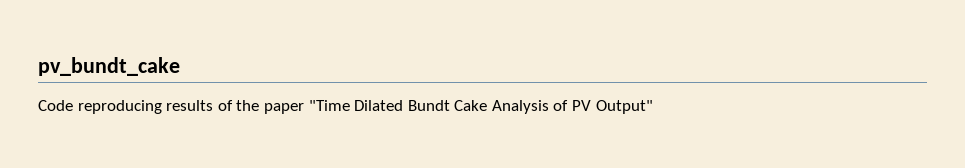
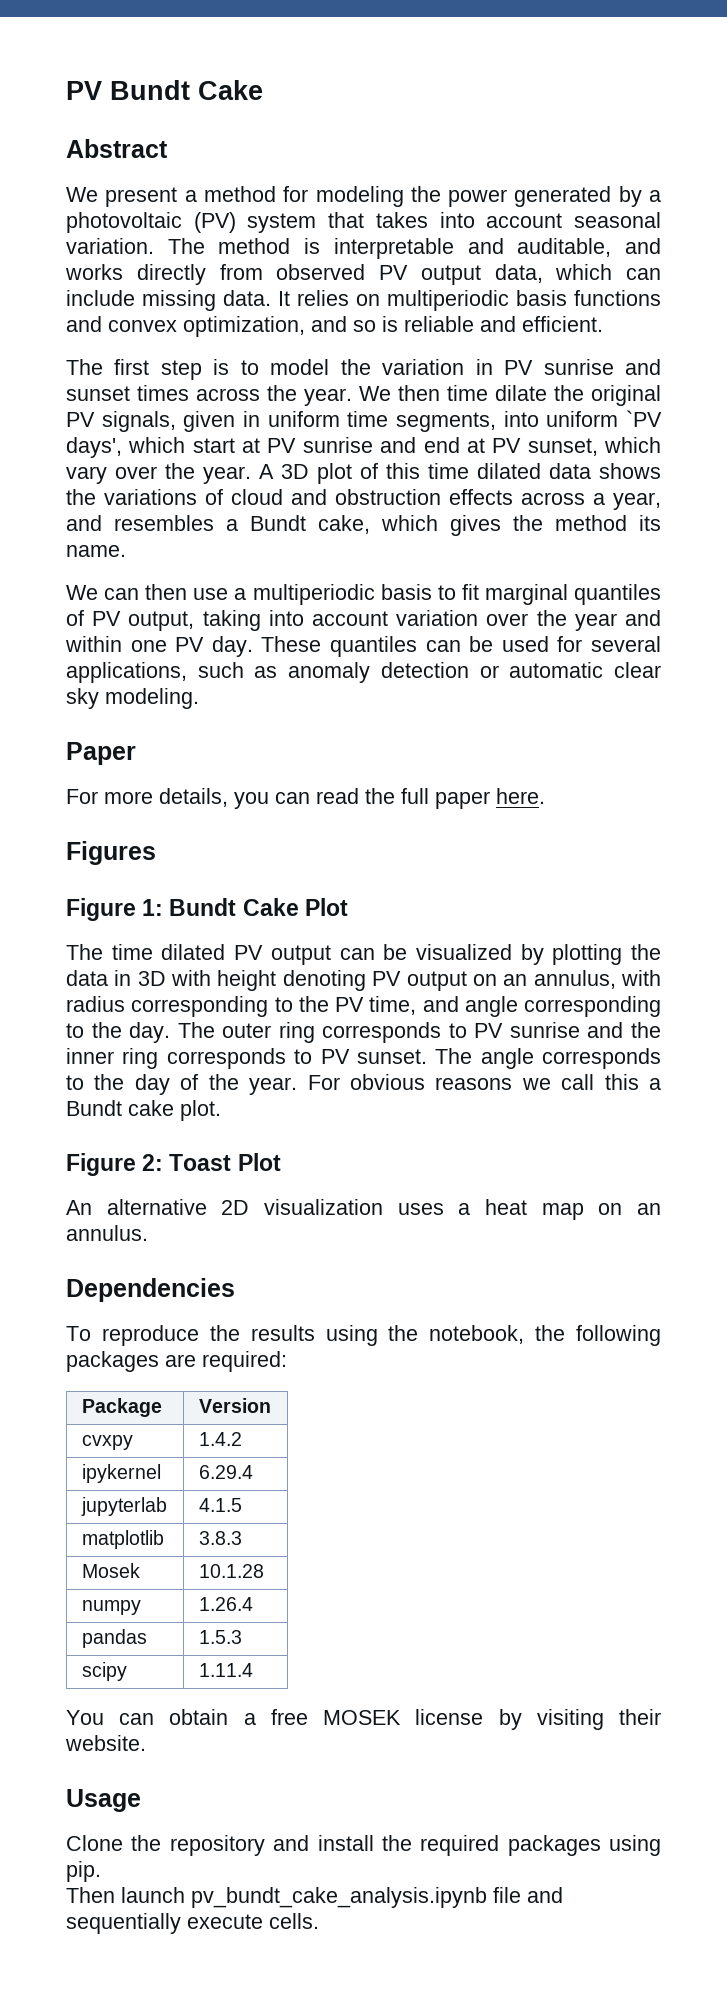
[38,57,180,76] [38,100,653,114] pv_bundt_cake // Code reproducing results of the paper "Time Dilated Bundt Cake Analysis of PV Output" -> [66,80,263,100] [66,139,168,158] [66,186,661,207] [66,212,661,233] [66,238,661,259] [65,264,661,285] [66,290,661,311] [66,316,603,337] [66,359,661,380] [66,385,661,406] [66,410,662,432] [66,437,662,458] [66,463,661,484] [66,489,661,510] [66,515,661,536] [66,545,126,557] [66,584,662,605] [66,610,661,631] [65,636,662,657] [66,662,661,683] [66,688,199,709] [66,742,136,765] [66,788,545,809] [66,841,156,865] [66,898,348,921] [66,944,661,965] [66,970,662,991] [66,996,661,1017] [66,1022,661,1043] [66,1048,661,1069] [66,1074,661,1095] [66,1100,221,1121] [66,1153,281,1176] [66,1199,661,1220] [66,1225,148,1241] [66,1278,235,1302] [66,1325,661,1346] [66,1351,287,1372] [81,1398,162,1417] [198,1398,271,1413] [81,1435,133,1450] [198,1432,242,1446] [81,1464,161,1483] [198,1465,253,1479] [80,1497,167,1516] [198,1498,242,1512] [81,1530,164,1549] [198,1531,242,1545] [81,1563,140,1578] [198,1564,264,1578] [81,1600,141,1615] [198,1597,253,1611] [81,1629,147,1648] [198,1630,242,1644] [81,1662,127,1681] [198,1663,253,1677] [66,1709,661,1730] [65,1735,146,1751] [66,1789,141,1812] [66,1835,661,1856] [66,1861,101,1882] [66,1887,563,1908] [66,1913,319,1934] PV Bundt Cake // Abstract // We present a method for modeling the power generated by a photovoltaic (PV) system that takes into account seasonal variation. The method is interpretable and auditable, and works directly from observed PV output data, which can include missing data. It relies on multiperiodic basis functions and convex optimization, and so is reliable and efficient. // The first step is to model the variation in PV sunrise and sunset times across the year. We then time dilate the original PV signals, given in uniform time segments, into uniform `PV days', which start at PV sunrise and end at PV sunset, which vary over the year. A 3D plot of this time dilated data shows the variations of cloud and obstruction effects across a year, and resembles a Bundt cake, which gives the method its name. // We can then use a multiperiodic basis to fit marginal quantiles of PV output, taking into account variation over the year and within one PV day. These quantiles can be used for several applications, such as anomaly detection or automatic clear sky modeling. // Paper // For more details, you can read the full paper here. // Figures // Figure 1: Bundt Cake Plot // The time dilated PV output can be visualized by plotting the data in 3D with height denoting PV output on an annulus, with radius corresponding to the PV time, and angle corresponding to the day. The outer ring corresponds to PV sunrise and the inner ring corresponds to PV sunset. The angle corresponds to the day of the year. For obvious reasons we call this a Bundt cake plot. // Figure 2: Toast Plot // An alternative 2D visualization uses a heat map on an annulus. // Dependencies // To reproduce the results using the notebook, the following packages are required: // Package | Version // cvxpy | 1.4.2 // ipykernel | 6.29.4 // jupyterlab | 4.1.5 // matplotlib | 3.8.3 // Mosek | 10.1.28 // numpy | 1.26.4 // pandas | 1.5.3 // scipy | 1.11.4 // You can obtain a free MOSEK license by visiting their website. // Usage // Clone the repository and install the required packages using pip. // Then launch pv_bundt_cake_analysis.ipynb file and sequentially execute cells.

